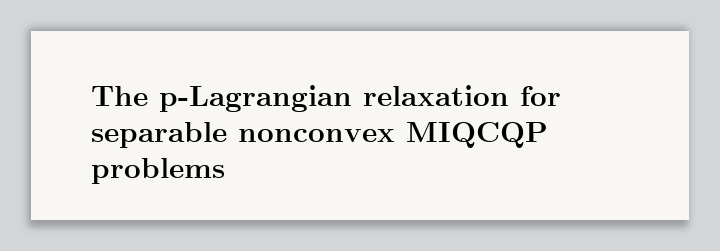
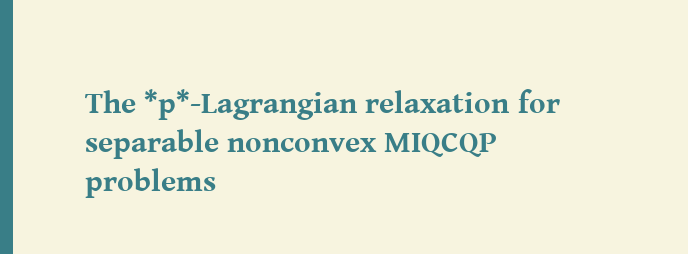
[159,85,352,112] p-Lagrangian -> [144,89,359,120] *p*-Lagrangian

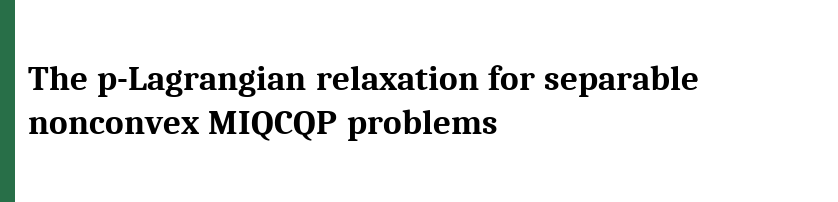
[144,89,359,120] *p*-Lagrangian -> [97,66,307,97] p-Lagrangian

